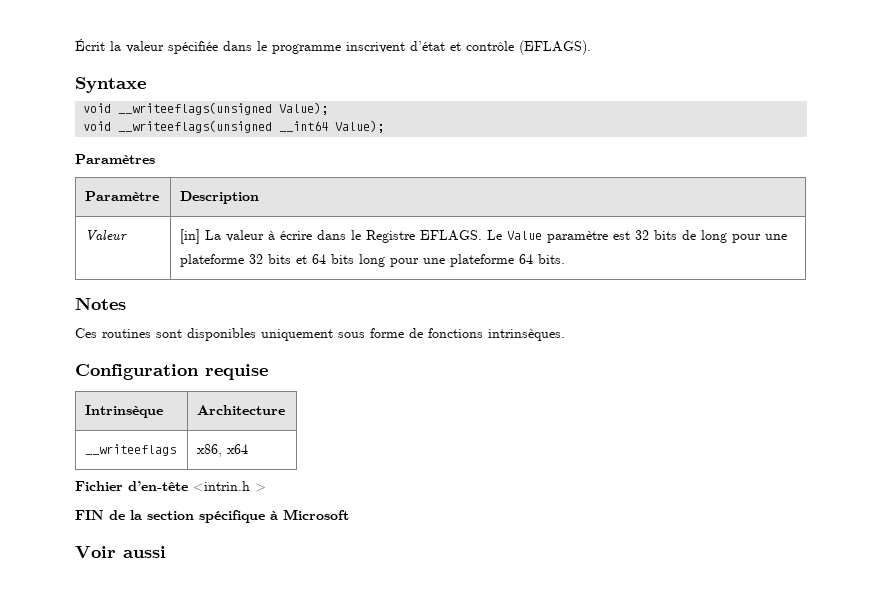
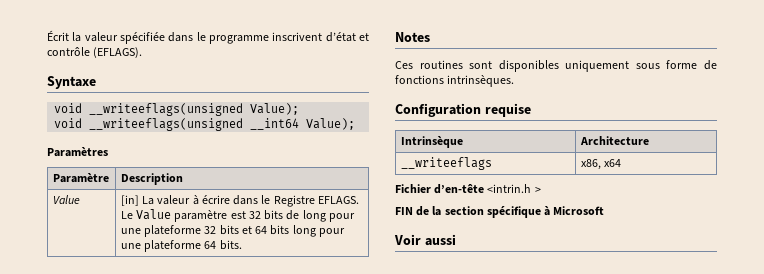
[85,230,128,241] Valeur -> [52,195,80,204] Value

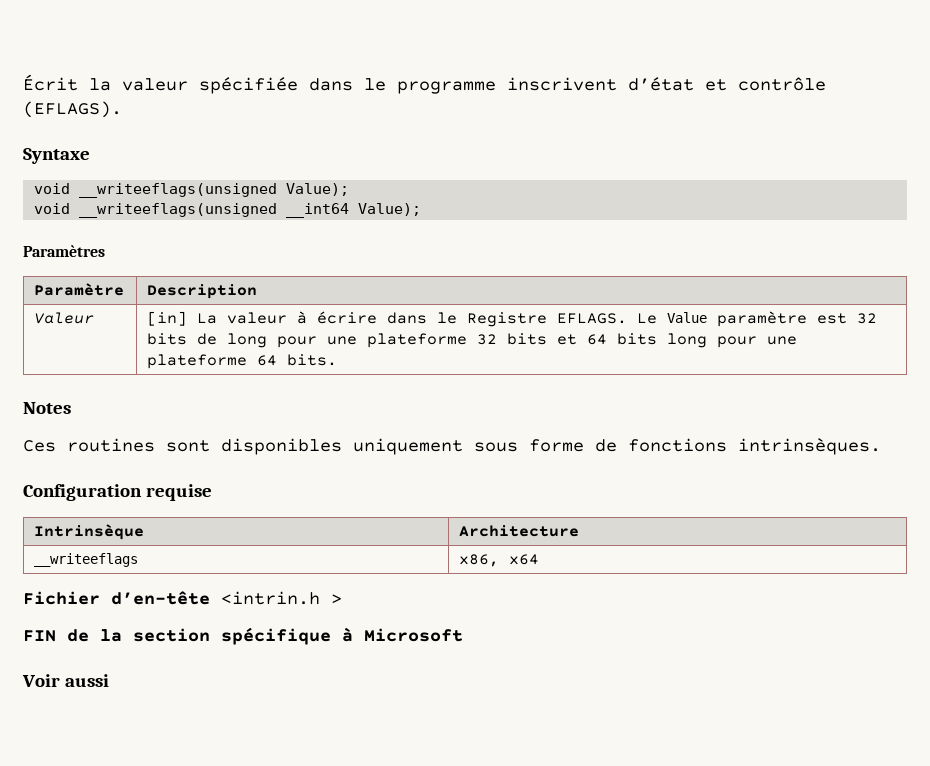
[52,195,80,204] Value -> [34,312,95,324] Valeur

